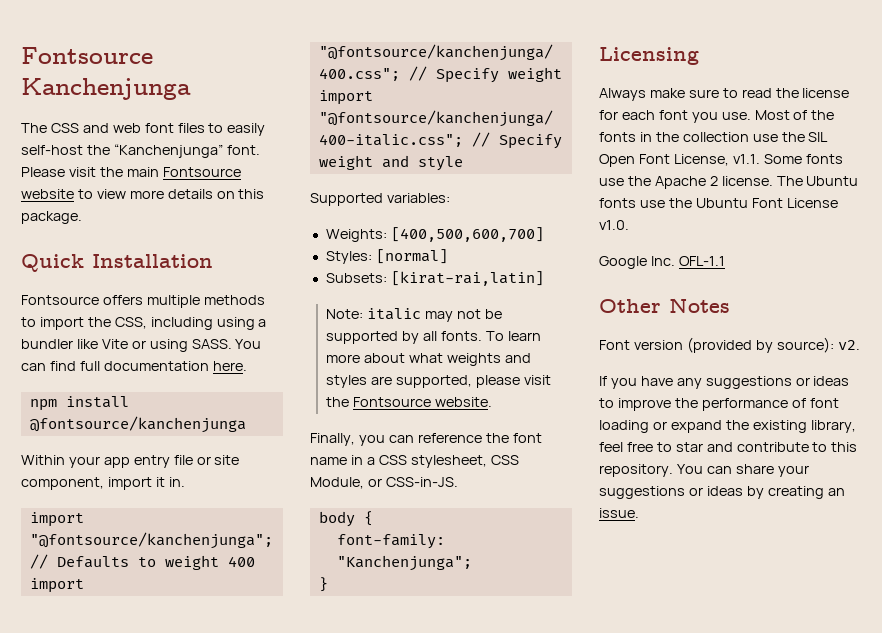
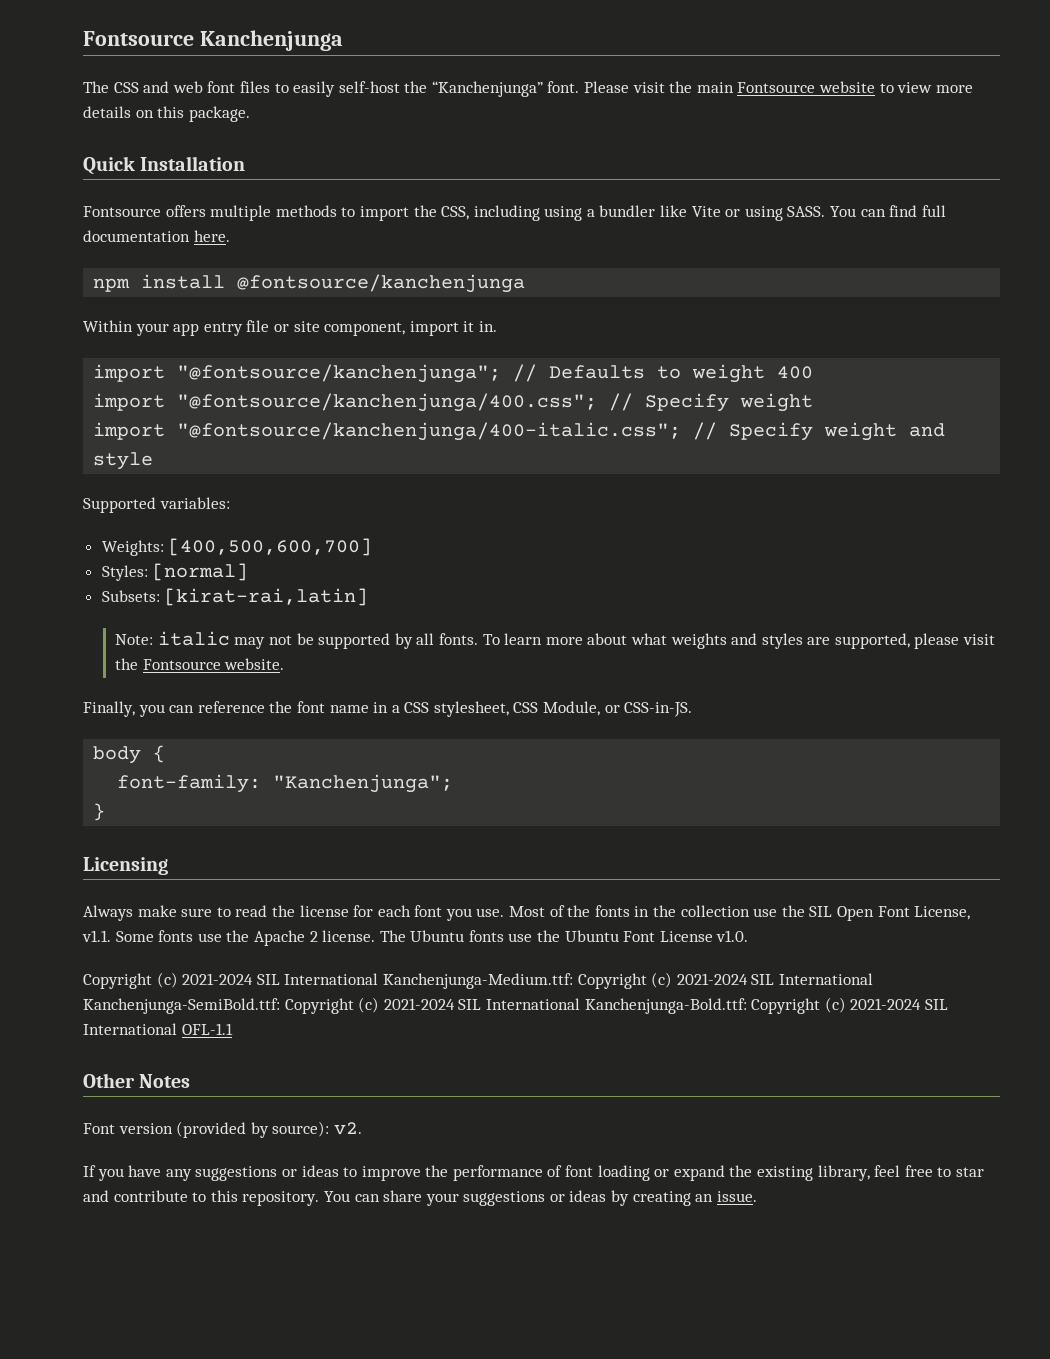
[599,256,675,269] Google Inc. -> [83,972,873,989] [83,997,948,1014] [83,1023,177,1035] Copyright (c) 2021-2024 SIL International Kanchenjunga-Medium.ttf: Copyright (c) 2021-2024 SIL International Kanchenjunga-SemiBold.ttf: Copyright (c) 2021-2024 SIL International Kanchenjunga-Bold.ttf: Copyright (c) 2021-2024 SIL International

